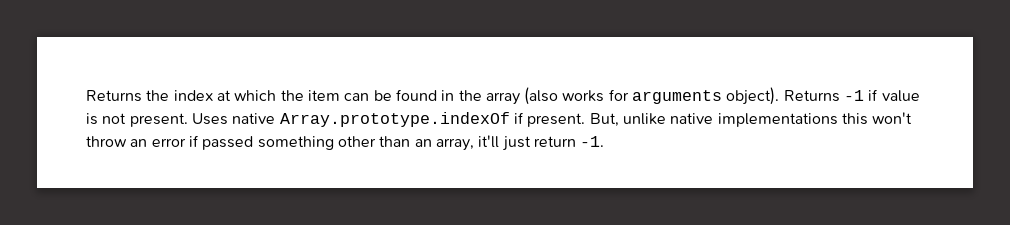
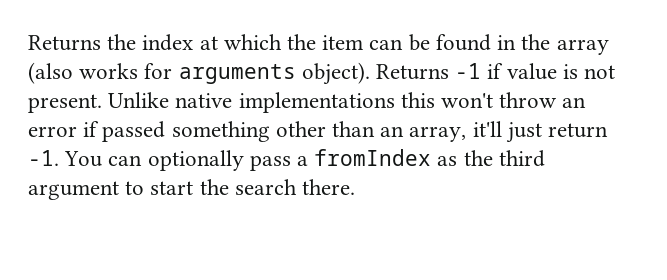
[191,112,666,127] Uses native Array.prototype.indexOf if present. But, unlike -> [108,92,170,108] Unlike
(605, 141) none -> [64,149,545,171] [28,179,356,200] You can optionally pass a fromIndex as the third argument to start the search there.

